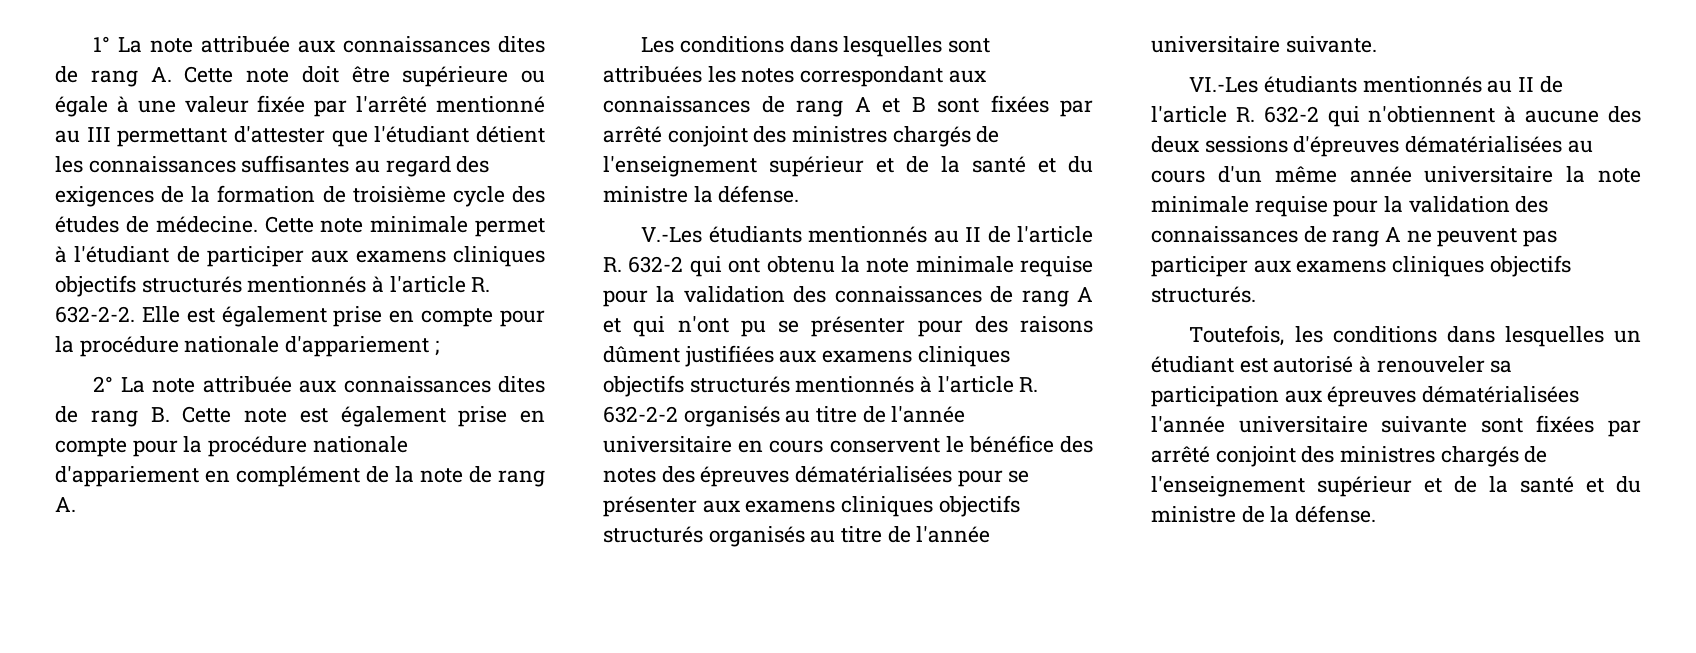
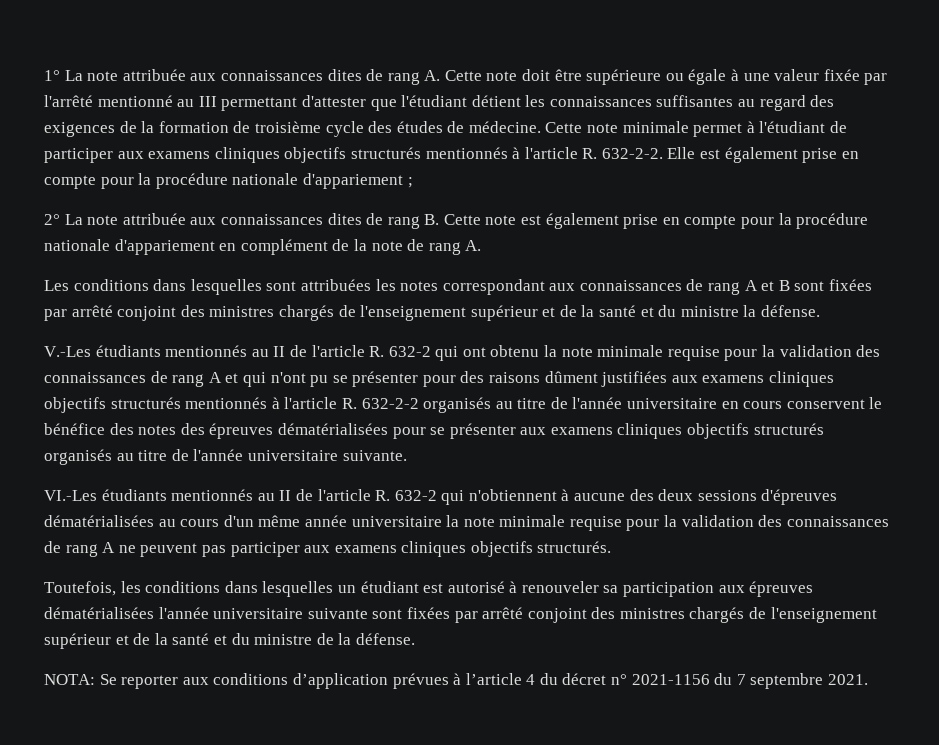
(1377, 514) none -> [44,673,869,689] // NOTA: Se reporter aux conditions d’application prévues à l’article 4 du décret n° 2021-1156 du 7 septembre 2021.

